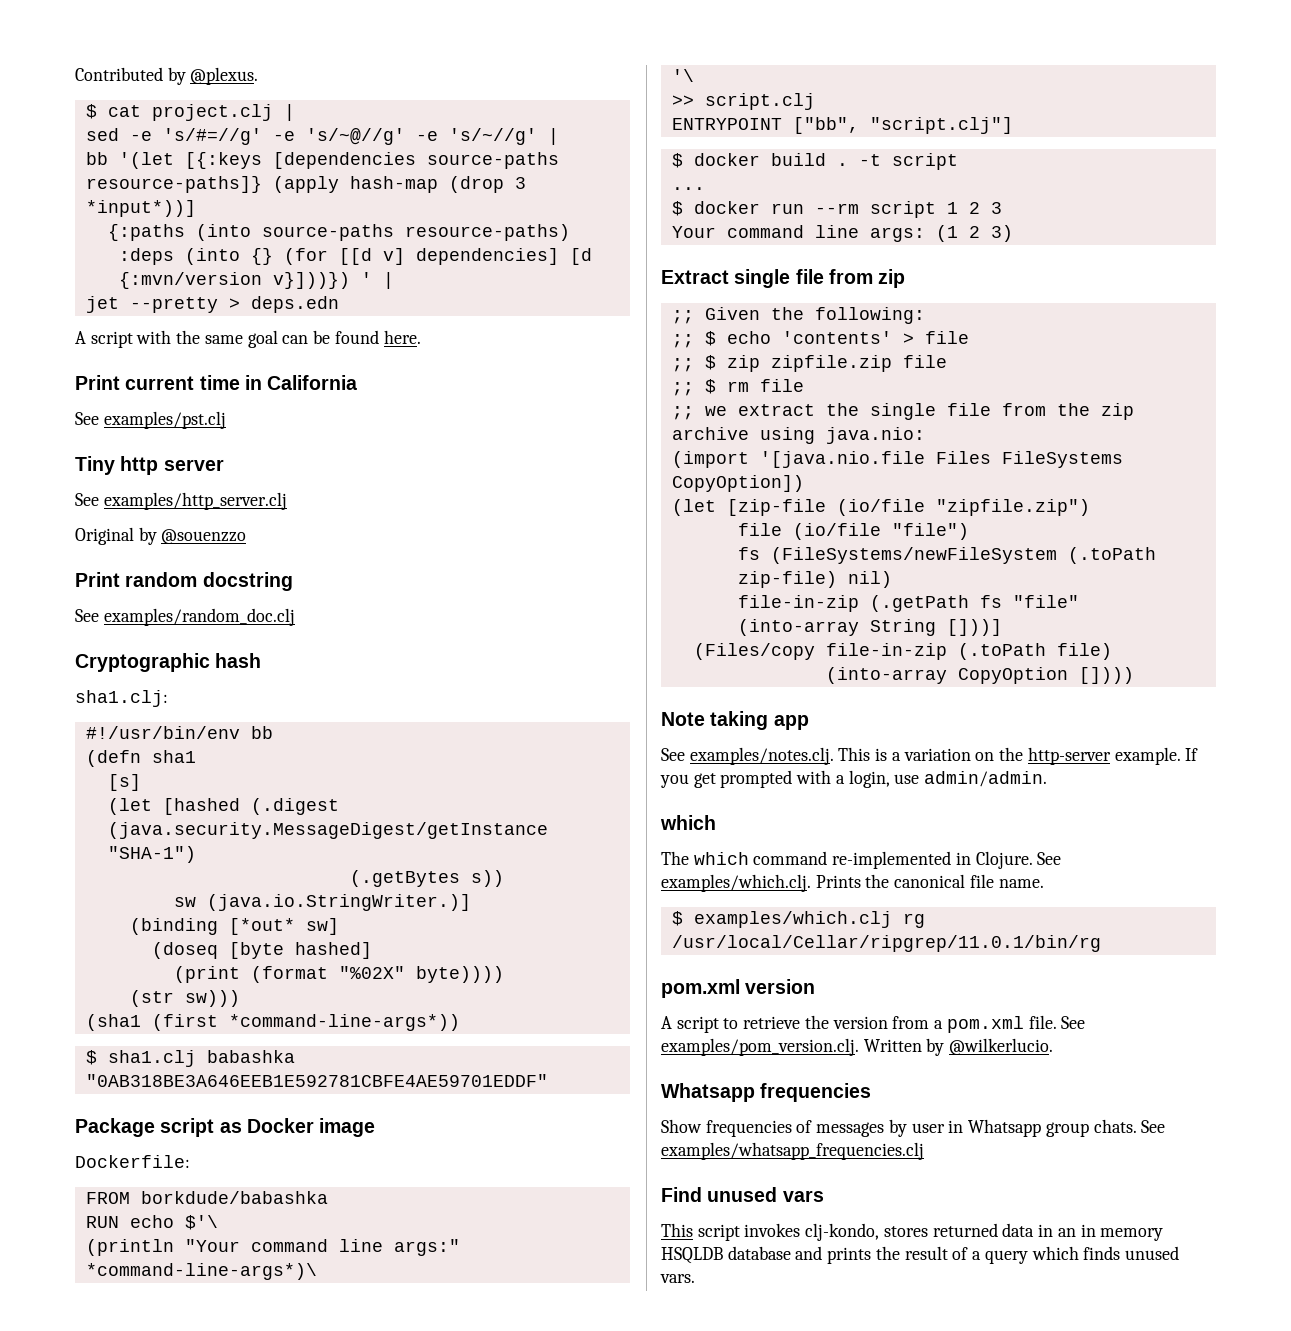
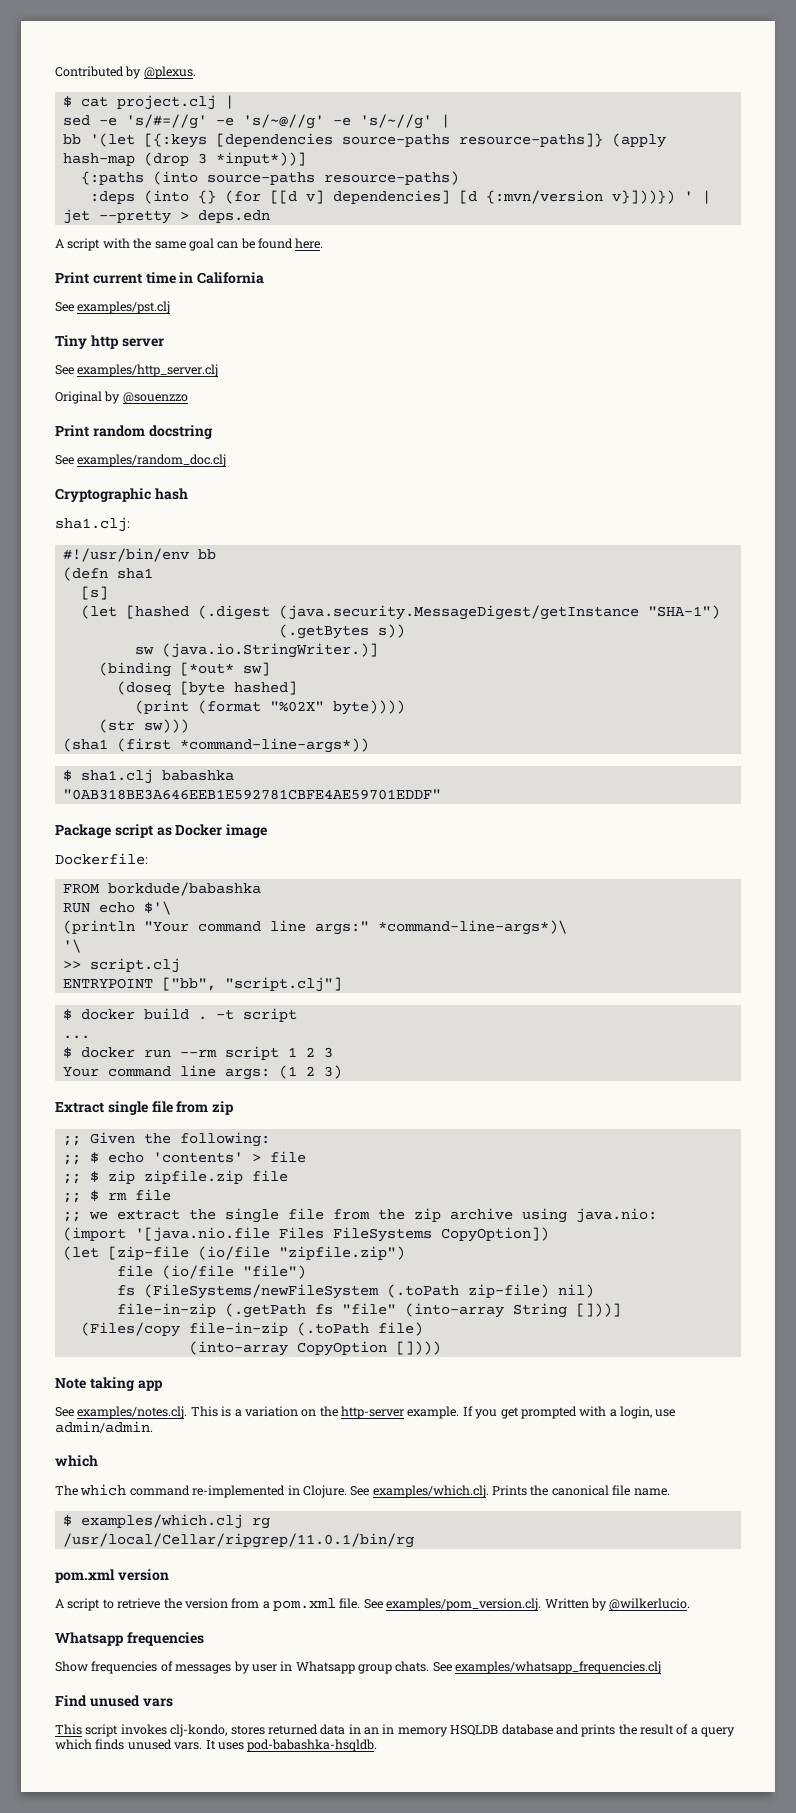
(695, 1278) none -> [205,1739,378,1752] It uses pod-babashka-hsqldb.

